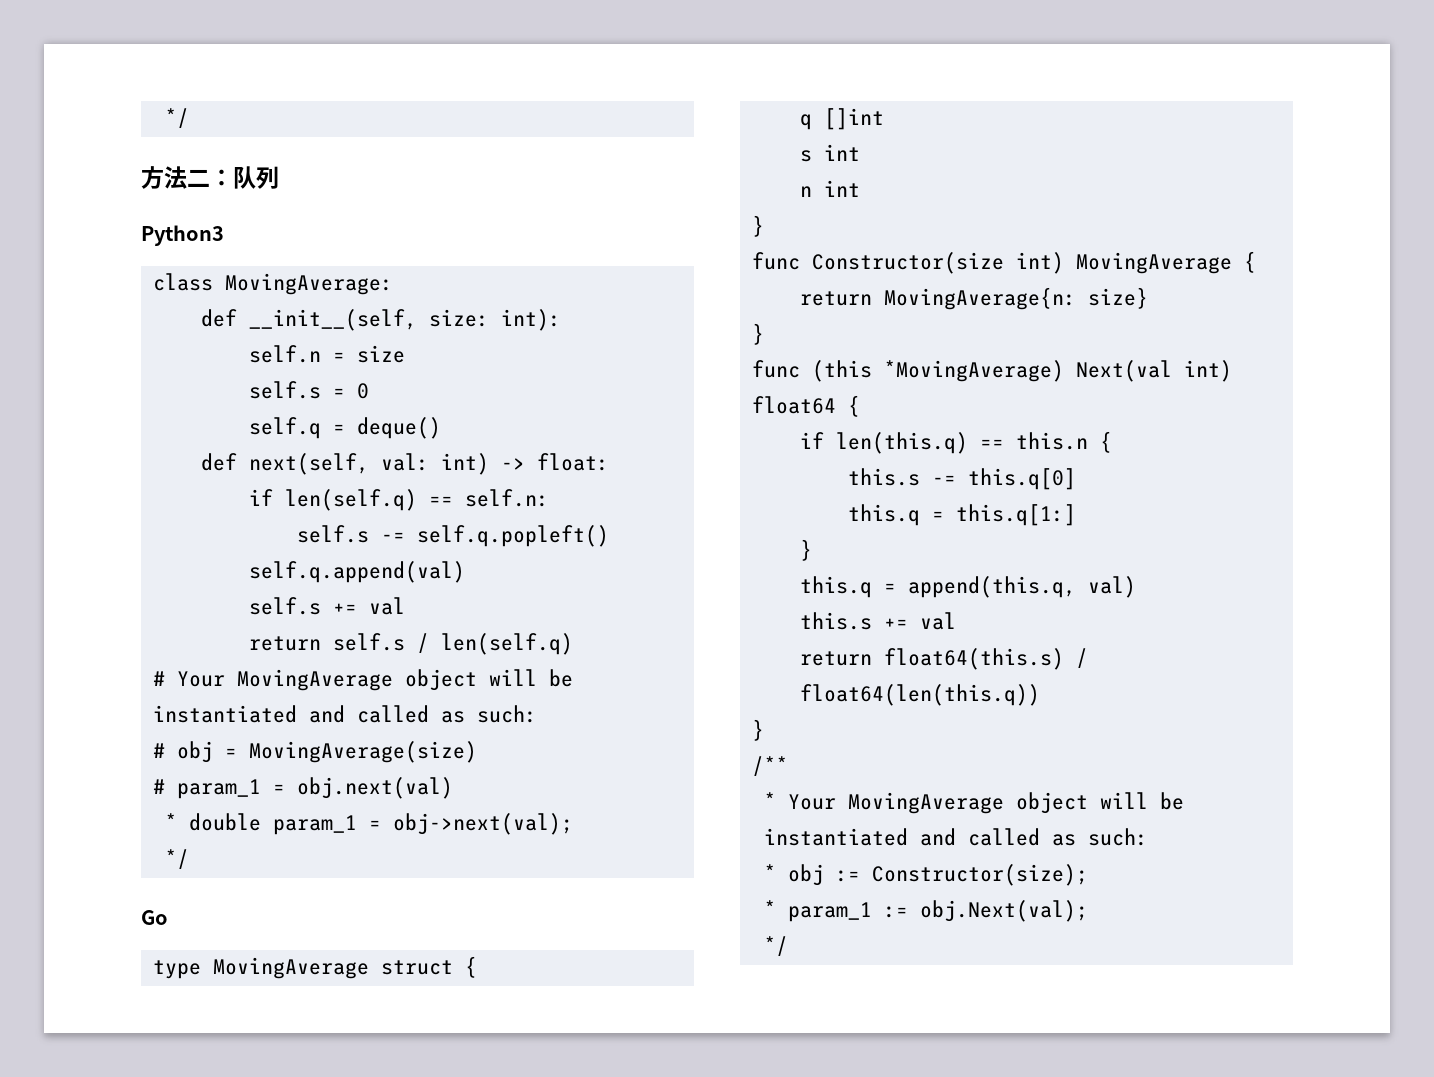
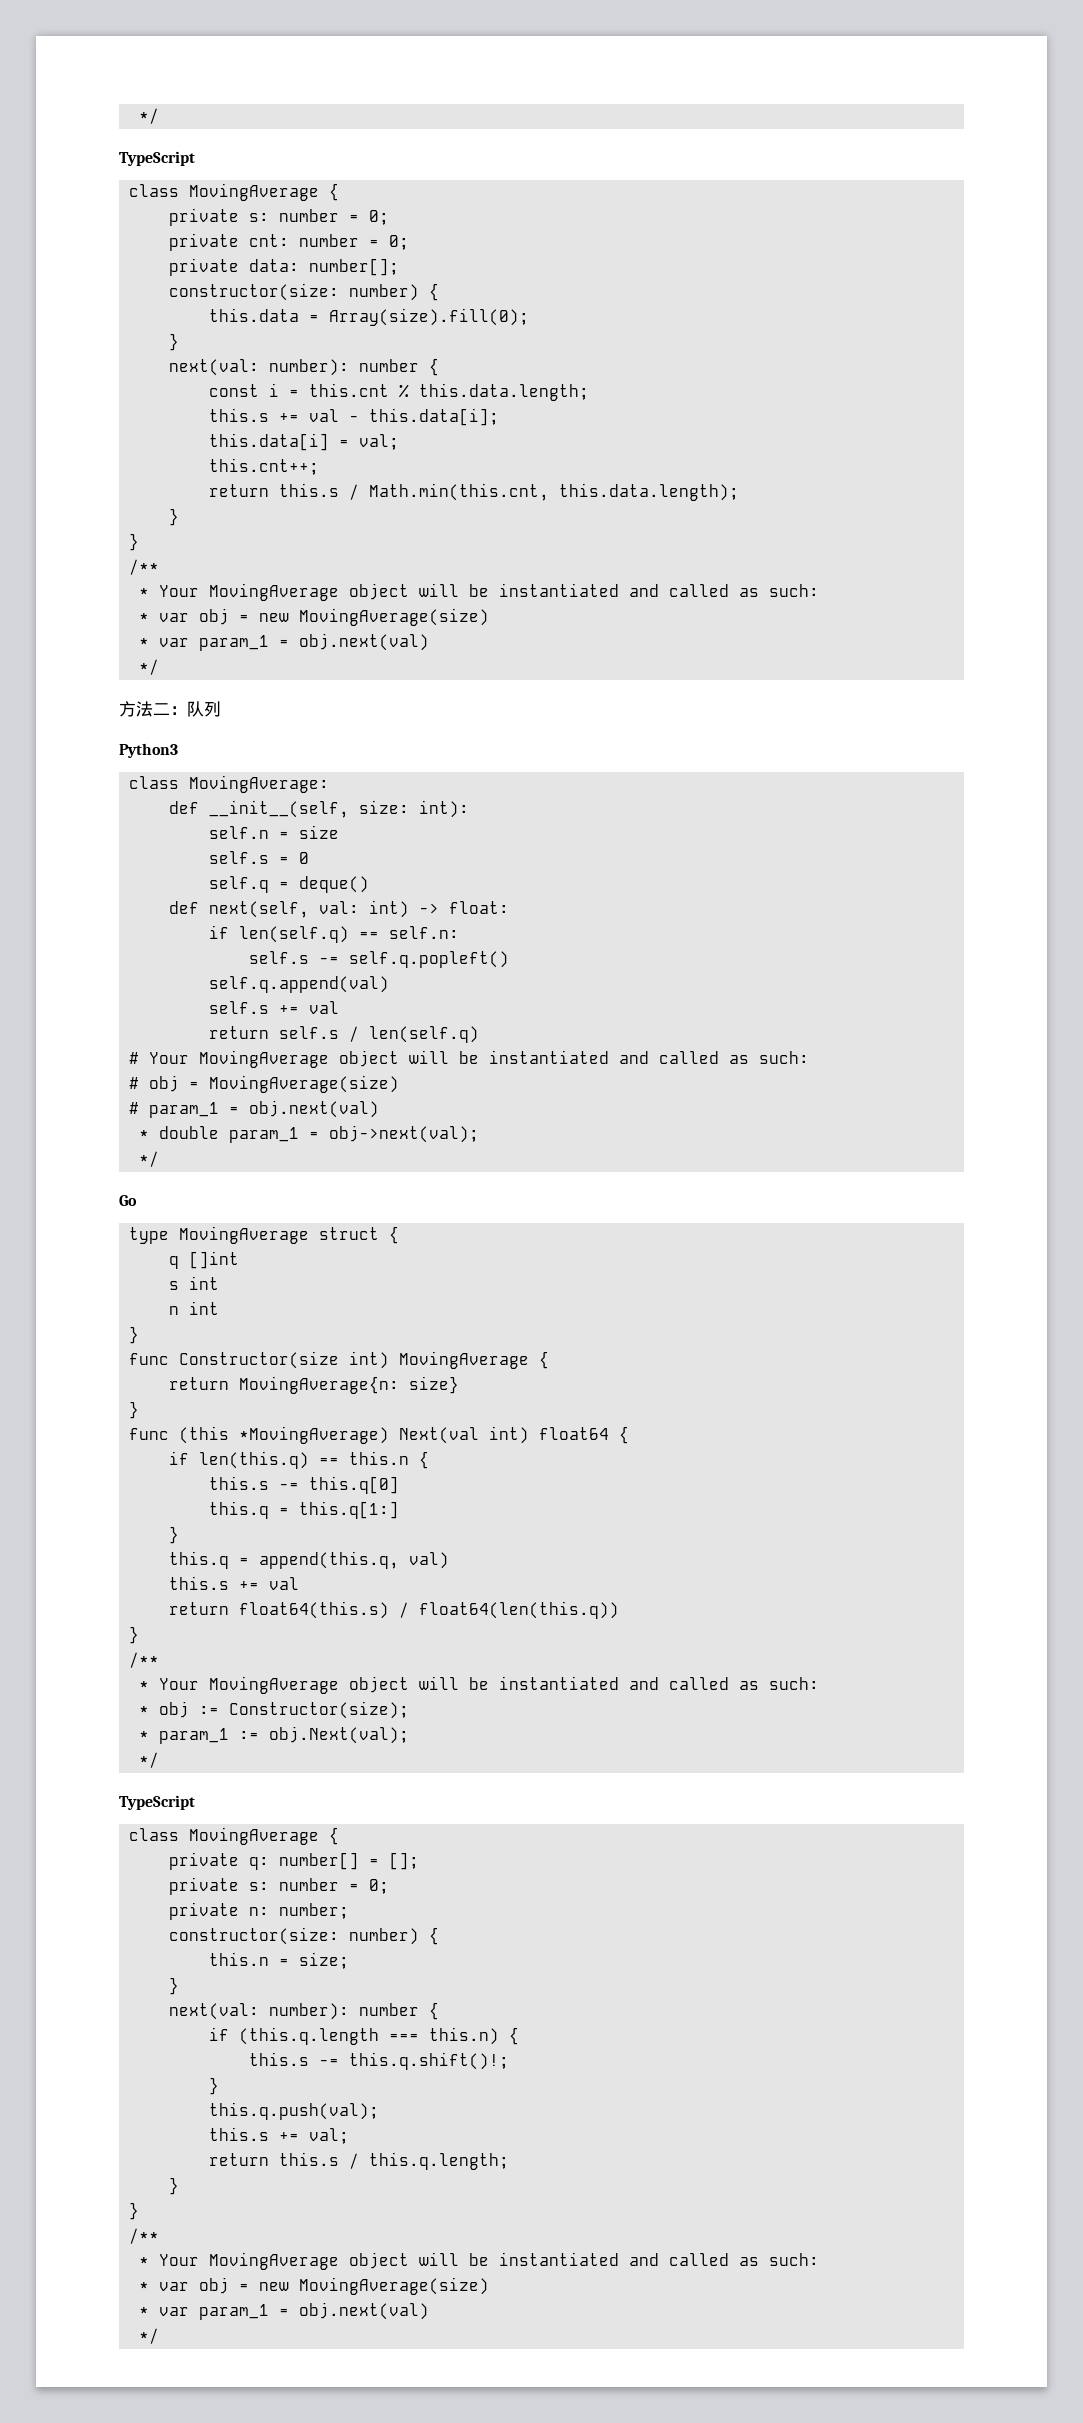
[165,108,189,128] */ -> [138,108,159,124] [119,151,195,166] [128,183,339,201] [168,208,389,226] [168,233,409,251] [168,258,399,276] [168,283,439,301] [208,308,529,326] [168,333,179,351] [168,358,439,376] [208,383,589,401] [208,408,499,426] [208,433,399,451] [208,458,319,475] [208,483,739,501] [168,508,179,526] [128,533,139,551] [128,559,159,575] [138,583,819,601] [138,608,489,626] [138,633,429,651] [138,659,159,675] */ // TypeScript // class MovingAverage { // private s: number = 0; // private cnt: number = 0; // private data: number[]; // constructor(size: number) { // this.data = Array(size).fill(0); // } // next(val: number): number { // const i = this.cnt % this.data.length; // this.s += val - this.data[i]; // this.data[i] = val; // this.cnt++; // return this.s / Math.min(this.cnt, this.data.length); // } // } // /** // * Your MovingAverage object will be instantiated and called as such: // * var obj = new MovingAverage(size) // * var param_1 = obj.next(val) // */
(788, 946) none -> [119,1795,195,1810] [128,1827,339,1845] [168,1852,419,1870] [168,1877,389,1895] [168,1902,349,1920] [168,1927,439,1945] [208,1952,349,1969] [168,1977,179,1995] [168,2002,439,2020] [208,2027,519,2045] [248,2052,509,2070] [208,2077,219,2095] [208,2102,379,2120] [208,2127,349,2144] [208,2152,509,2170] [168,2177,179,2195] [128,2202,139,2220] [128,2228,159,2244] [138,2252,819,2270] [138,2277,489,2295] [138,2302,429,2320] [138,2328,159,2344] // TypeScript // class MovingAverage { // private q: number[] = []; // private s: number = 0; // private n: number; // constructor(size: number) { // this.n = size; // } // next(val: number): number { // if (this.q.length === this.n) { // this.s -= this.q.shift()!; // } // this.q.push(val); // this.s += val; // return this.s / this.q.length; // } // } // /** // * Your MovingAverage object will be instantiated and called as such: // * var obj = new MovingAverage(size) // * var param_1 = obj.next(val) // */

